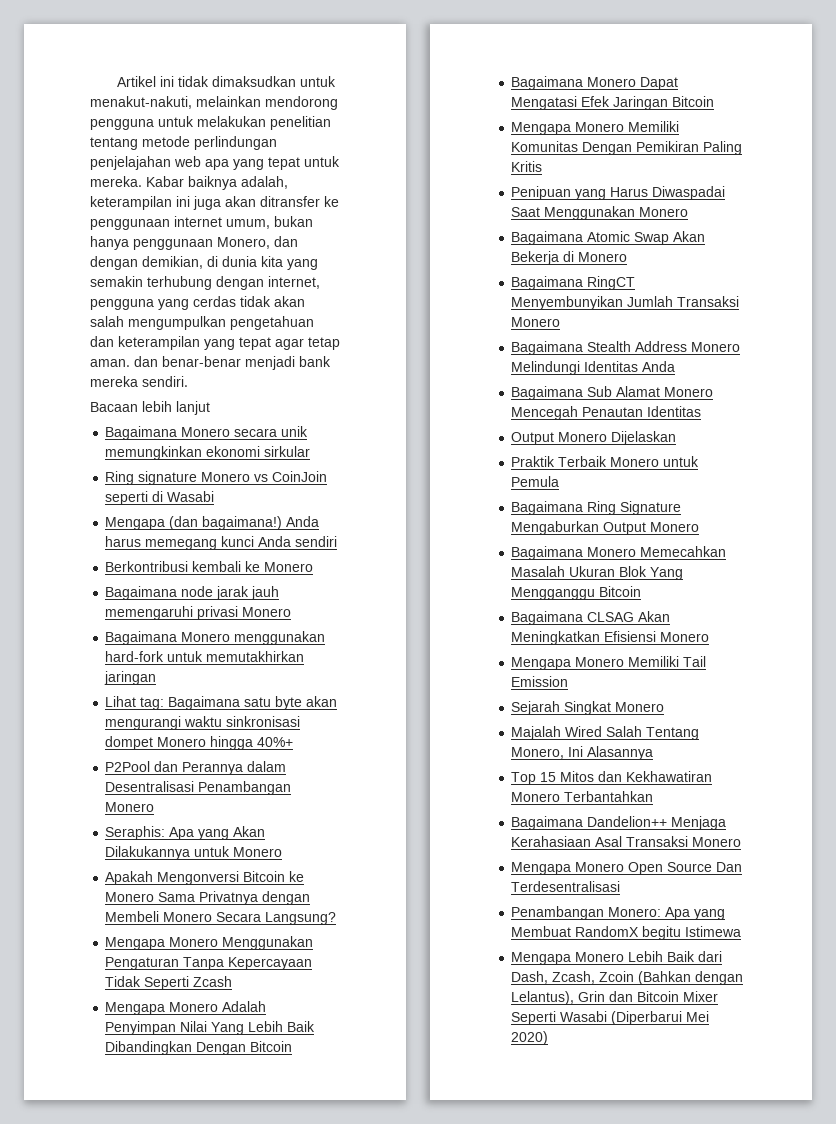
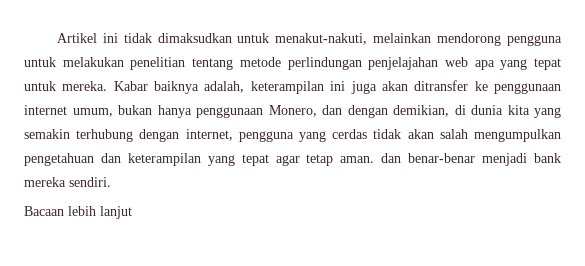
[105,426,309,440] [105,446,311,460] [105,471,328,485] [105,491,215,505] [105,516,320,530] [105,536,338,550] [105,561,314,572] [105,586,280,600] [105,606,292,620] [105,631,326,645] [105,651,305,662] [104,671,157,685] [105,696,338,710] [105,716,301,730] [105,736,294,750] [105,761,287,775] [105,781,292,795] [105,802,155,812] [105,826,266,840] [105,846,283,860] [105,871,305,885] [105,891,311,905] [105,911,337,925] [105,936,314,950] [105,957,313,970] [105,976,233,990] [105,1001,267,1015] [105,1021,316,1035] [105,1041,293,1055] [511,76,679,90] [511,96,715,110] [511,121,680,135] [511,141,743,155] [511,161,543,172] [511,186,726,200] [511,206,689,220] [511,231,706,245] [511,251,628,265] [511,276,636,290] [511,296,740,310] [511,317,561,327] [511,341,741,355] [511,361,676,375] [511,386,714,400] [511,406,702,420] [511,431,677,445] [511,456,700,467] [511,476,560,487] [511,501,682,515] [511,521,700,535] [511,546,727,560] [511,566,684,580] [511,586,642,600] [511,611,671,625] [511,631,710,645] [511,656,707,670] [511,676,569,687] [511,701,665,715] [511,726,700,740] [511,746,654,760] [511,771,713,785] [511,791,654,802] [511,816,727,830] [511,836,742,847] [511,862,743,875] [511,881,621,892] [511,906,726,920] [511,926,742,940] [511,951,723,965] [511,971,744,985] [511,991,719,1005] [511,1011,710,1025] [511,1031,549,1045] // Bagaimana Monero secara unik memungkinkan ekonomi sirkular // Ring signature Monero vs CoinJoin seperti di Wasabi // Mengapa (dan bagaimana!) Anda harus memegang kunci Anda sendiri // Berkontribusi kembali ke Monero // Bagaimana node jarak jauh memengaruhi privasi Monero // Bagaimana Monero menggunakan hard-fork untuk memutakhirkan jaringan // Lihat tag: Bagaimana satu byte akan mengurangi waktu sinkronisasi dompet Monero hingga 40%+ // P2Pool dan Perannya dalam Desentralisasi Penambangan Monero // Seraphis: Apa yang Akan Dilakukannya untuk Monero // Apakah Mengonversi Bitcoin ke Monero Sama Privatnya dengan Membeli Monero Secara Langsung? // Mengapa Monero Menggunakan Pengaturan Tanpa Kepercayaan Tidak Seperti Zcash // Mengapa Monero Adalah Penyimpan Nilai Yang Lebih Baik Dibandingkan Dengan Bitcoin // Bagaimana Monero Dapat Mengatasi Efek Jaringan Bitcoin // Mengapa Monero Memiliki Komunitas Dengan Pemikiran Paling Kritis // Penipuan yang Harus Diwaspadai Saat Menggunakan Monero // Bagaimana Atomic Swap Akan Bekerja di Monero // Bagaimana RingCT Menyembunyikan Jumlah Transaksi Monero // Bagaimana Stealth Address Monero Melindungi Identitas Anda // Bagaimana Sub Alamat Monero Mencegah Penautan Identitas // Output Monero Dijelaskan // Praktik Terbaik Monero untuk Pemula // Bagaimana Ring Signature Mengaburkan Output Monero // Bagaimana Monero Memecahkan Masalah Ukuran Blok Yang Mengganggu Bitcoin // Bagaimana CLSAG Akan Meningkatkan Efisiensi Monero // Mengapa Monero Memiliki Tail Emission // Sejarah Singkat Monero // Majalah Wired Salah Tentang Monero, Ini Alasannya // Top 15 Mitos dan Kekhawatiran Monero Terbantahkan // Bagaimana Dandelion++ Menjaga Kerahasiaan Asal Transaksi Monero // Mengapa Monero Open Source Dan Terdesentralisasi // Penambangan Monero: Apa yang Membuat RandomX begitu Istimewa // Mengapa Monero Lebih Baik dari Dash, Zcash, Zcoin (Bahkan dengan Lelantus), Grin dan Bitcoin Mixer Seperti Wasabi (Diperbarui Mei 2020) -> (132, 212) none

